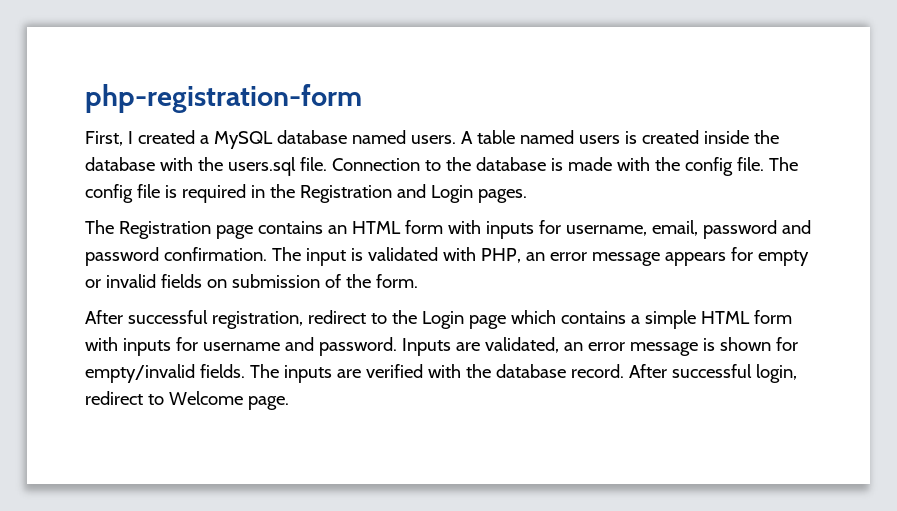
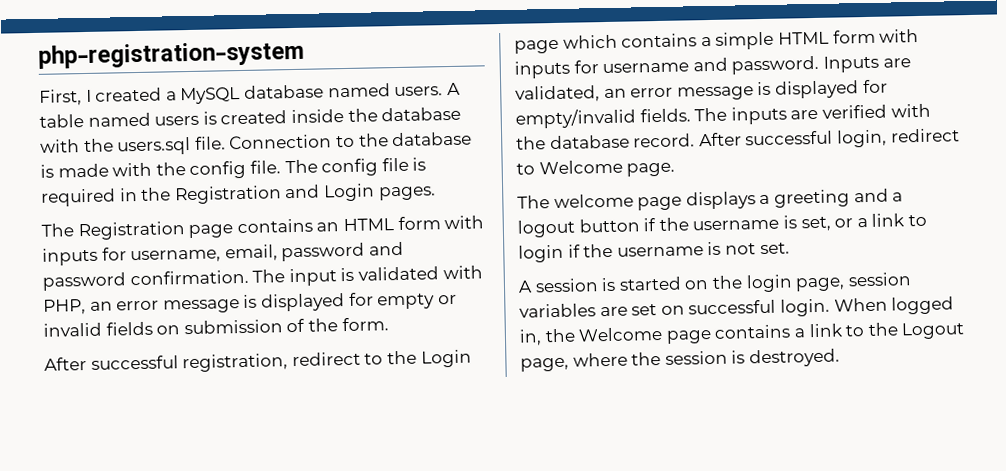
[85,84,362,113] php-registration-form -> [38,40,305,69] php-registration-system
[664,252,726,266] appears -> [243,293,345,312] is displayed
[719,337,771,351] shown -> [774,80,859,99] displayed
(289, 403) none -> [517,188,904,211] [517,213,927,238] [518,241,790,263] [518,272,912,293] [519,296,955,318] [519,322,966,346] [520,348,840,372] // The welcome page displays a greeting and a logout button if the username is set, or a link to login if the username is not set. // A session is started on the login page, session variables are set on successful login. When logged in, the Welcome page contains a link to the Logout page, where the session is destroyed.

